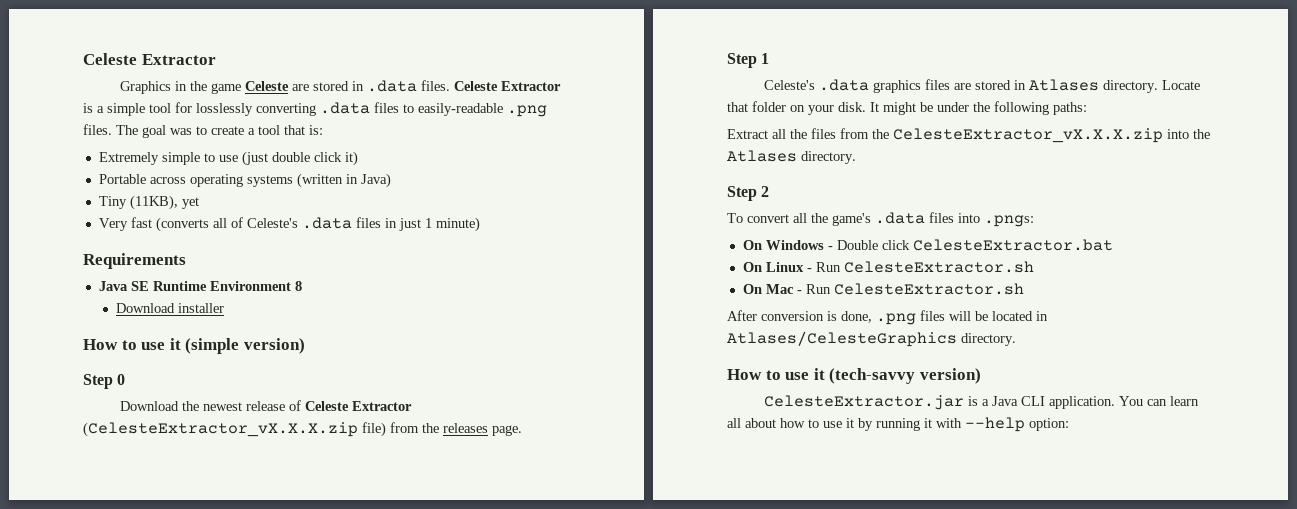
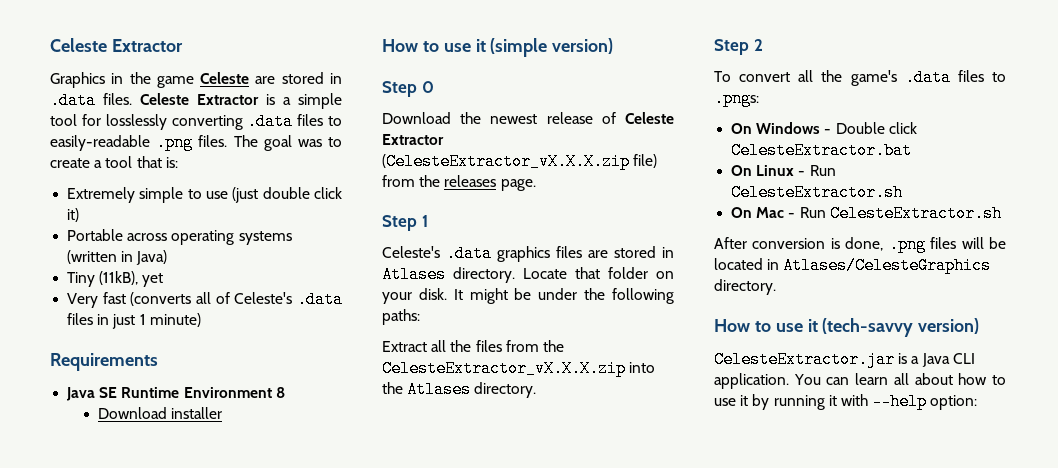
[129,195,178,210] (11KB), -> [99,271,139,285] (11kB),
[958,213,980,223] into -> [992,72,1006,82] to

